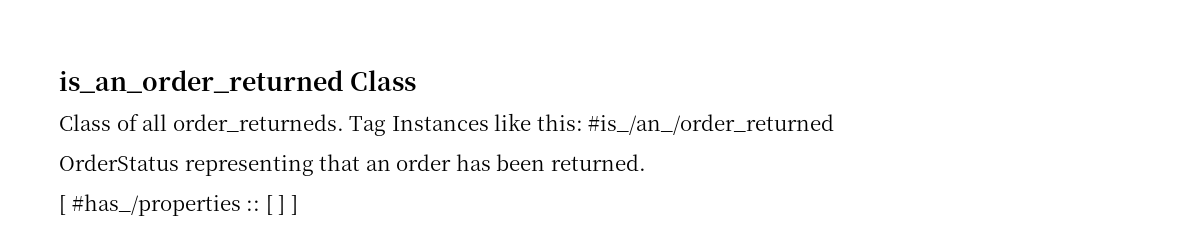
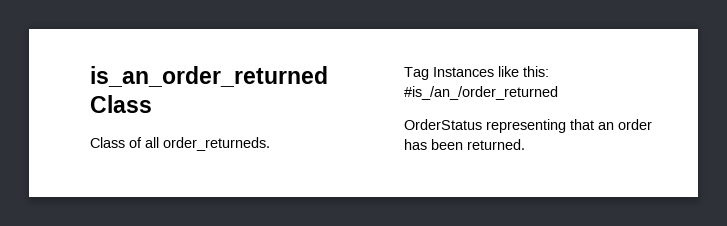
(344, 123) none -> (270, 144) //
[59,194,298,216] // [ #has_/properties :: [ ] ] -> (525, 144) none

